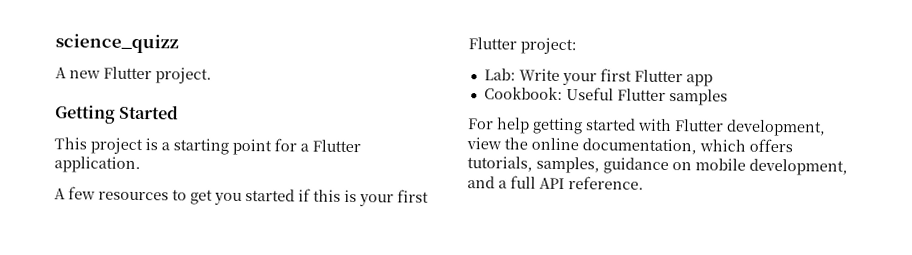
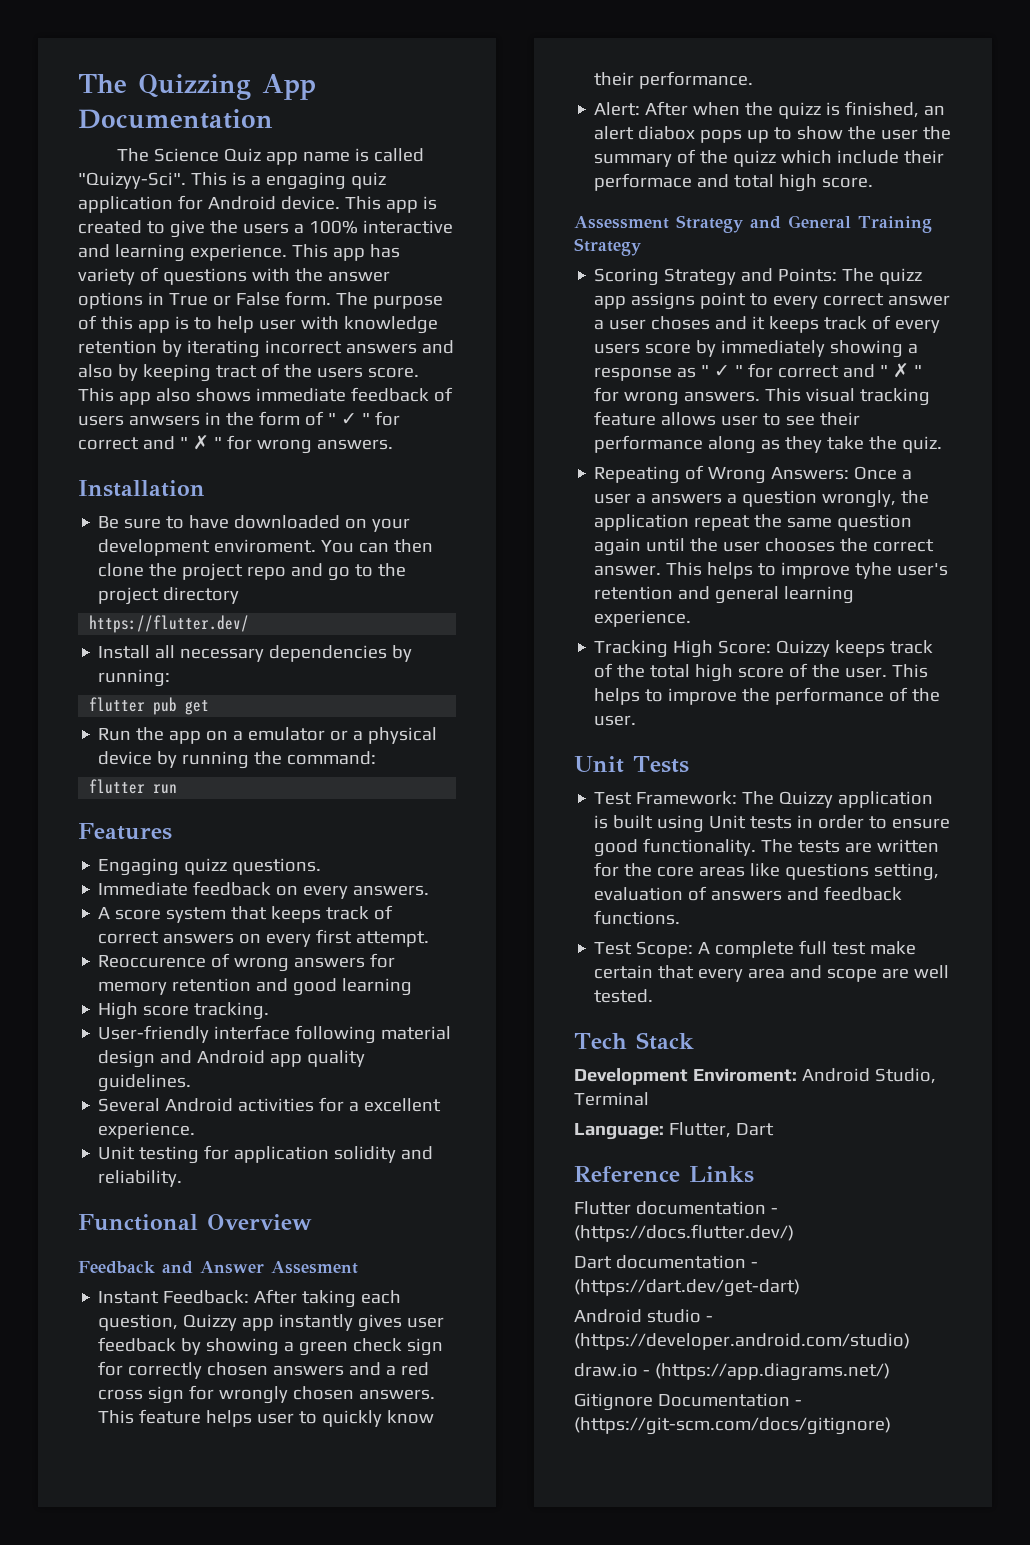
[55,33,179,54] [55,66,212,84] [55,104,180,124] [54,137,361,156] [54,156,141,174] [54,186,429,207] [468,37,577,55] [483,68,713,87] [483,86,728,106] [467,117,826,137] [466,137,793,155] [467,156,848,176] [467,175,644,190] science_quizz // A new Flutter project. // Getting Started // This project is a starting point for a Flutter application. // A few resources to get you started if this is your first Flutter project: // Lab: Write your first Flutter app // Cookbook: Useful Flutter samples // For help getting started with Flutter development, view the online documentation, which offers tutorials, samples, guidance on mobile development, and a full API reference. -> [78,74,316,100] [78,109,273,129] [116,148,424,165] [78,172,386,190] [78,195,437,213] [78,220,453,238] [78,244,400,262] [78,267,390,285] [78,291,443,309] [78,315,438,334] [78,340,454,358] [78,363,419,382] [78,387,453,405] [78,411,400,426] [78,435,393,454] [78,480,205,497] [98,515,411,532] [98,539,434,556] [98,563,407,581] [98,587,240,605] [89,615,250,633] [98,645,413,662] [98,669,171,687] [89,697,210,715] [98,727,438,744] [98,751,377,769] [89,779,178,794] [78,823,172,840] [98,858,322,876] [98,881,430,899] [98,905,394,923] [98,929,430,947] [98,953,396,972] [98,978,413,996] [98,1002,270,1020] [98,1025,452,1044] [98,1050,366,1068] [98,1074,192,1092] [98,1097,442,1112] [98,1122,196,1139] [98,1145,434,1164] [98,1170,183,1187] [78,1214,312,1231] [78,1261,358,1274] [98,1289,402,1308] [98,1314,445,1332] [98,1337,444,1356] [98,1361,430,1379] [98,1385,436,1404] [98,1409,435,1427] [594,71,754,89] [594,101,946,119] [594,126,952,143] [594,149,945,167] [594,173,874,192] [574,215,932,233] [574,238,641,256] [594,268,923,286] [594,292,951,310] [594,315,941,333] [594,340,919,358] [594,363,923,381] [594,387,931,406] [594,411,861,426] [594,435,943,454] [594,465,913,484] [594,490,930,508] [594,514,913,531] [594,538,935,556] [594,562,949,579] [594,586,855,604] [594,610,692,627] [594,640,934,658] [594,663,929,682] [594,687,941,705] [594,715,637,726] [574,756,689,773] [594,791,934,808] [594,815,951,833] [594,838,940,857] [594,862,940,881] [594,886,903,901] [594,910,681,925] [594,940,917,958] [594,965,950,982] [594,989,654,1003] [574,1032,694,1050] [574,1068,936,1085] [574,1092,649,1106] [574,1122,774,1140] [574,1166,754,1183] [574,1201,778,1215] [574,1224,794,1242] [574,1255,758,1269] [574,1279,800,1297] [574,1309,713,1323] [574,1333,910,1350] [574,1363,890,1381] [574,1393,802,1411] [574,1417,891,1435] The Quizzing App Documentation // The Science Quiz app name is called "Quizyy-Sci". This is a engaging quiz application for Android device. This app is created to give the users a 100% interactive and learning experience. This app has variety of questions with the answer options in True or False form. The purpose of this app is to help user with knowledge retention by iterating incorrect answers and also by keeping tract of the users score. This app also shows immediate feedback of users anwsers in the form of " ✓ " for correct and " ✗ " for wrong answers. // Installation // Be sure to have downloaded on your development enviroment. You can then clone the project repo and go to the project directory // https://flutter.dev/ // Install all necessary dependencies by running: // flutter pub get // Run the app on a emulator or a physical device by running the command: // flutter run // Features // Engaging quizz questions. // Immediate feedback on every answers. // A score system that keeps track of correct answers on every first attempt. // Reoccurence of wrong answers for memory retention and good learning // High score tracking. // User-friendly interface following material design and Android app quality guidelines. // Several Android activities for a excellent experience. // Unit testing for application solidity and reliability. // Functional Overview // Feedback and Answer Assesment // Instant Feedback: After taking each question, Quizzy app instantly gives user feedback by showing a green check sign for correctly chosen answers and a red cross sign for wrongly chosen answers. This feature helps user to quickly know their performance. // Alert: After when the quizz is finished, an alert diabox pops up to show the user the summary of the quizz which include their performace and total high score. // Assessment Strategy and General Training Strategy // Scoring Strategy and Points: The quizz app assigns point to every correct answer a user choses and it keeps track of every users score by immediately showing a response as " ✓ " for correct and " ✗ " for wrong answers. This visual tracking feature allows user to see their performance along as they take the quiz. // Repeating of Wrong Answers: Once a user a answers a question wrongly, the application repeat the same question again until the user chooses the correct answer. This helps to improve tyhe user's retention and general learning experience. // Tracking High Score: Quizzy keeps track of the total high score of the user. This helps to improve the performance of the user. // Unit Tests // Test Framework: The Quizzy application is built using Unit tests in order to ensure good functionality. The tests are written for the core areas like questions setting, evaluation of answers and feedback functions. // Test Scope: A complete full test make certain that every area and scope are well tested. // Tech Stack // Development Enviroment: Android Studio, Terminal // Language: Flutter, Dart // Reference Links // Flutter documentation - (https://docs.flutter.dev/) // Dart documentation - (https://dart.dev/get-dart) // Android studio - (https://developer.android.com/studio) // draw.io - (https://app.diagrams.net/) // Gitignore Documentation - (https://git-scm.com/docs/gitignore)

